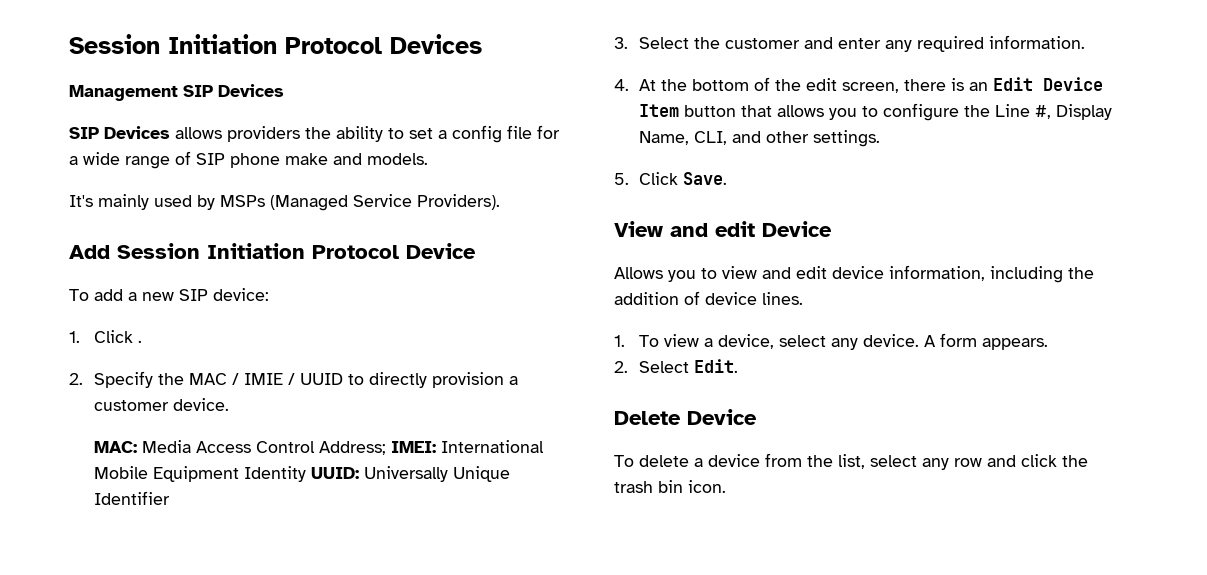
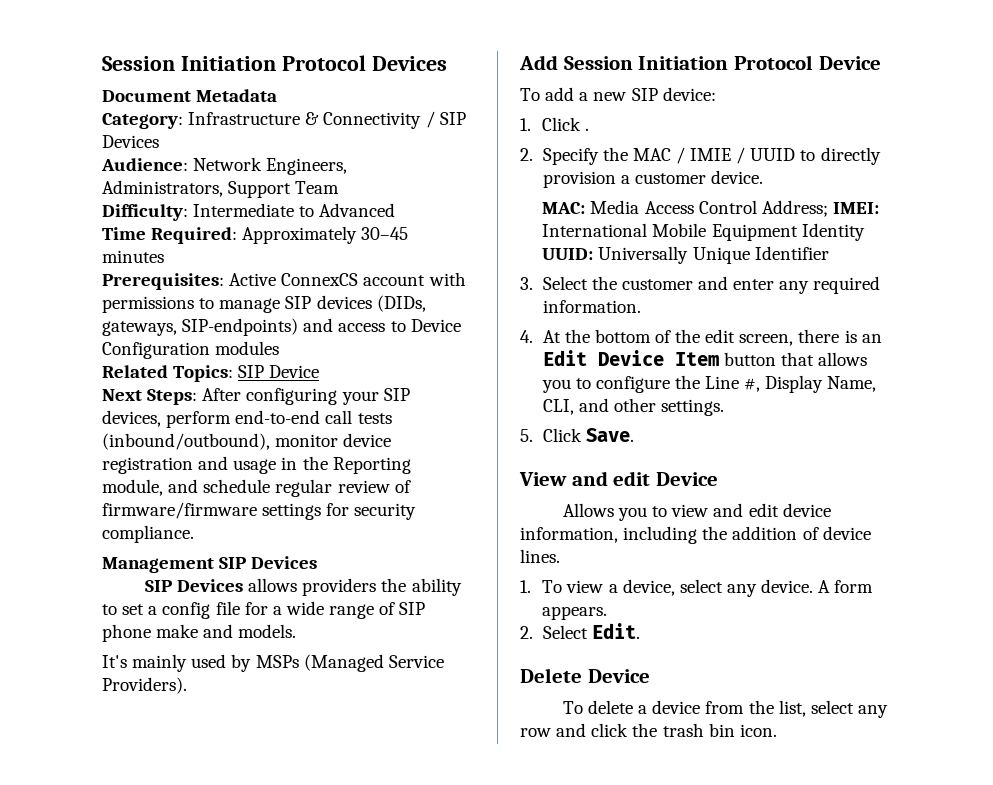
(482, 44) none -> [102,89,278,102] [102,111,466,129] [102,135,159,148] [101,157,348,175] [102,180,340,198] [102,203,396,221] [102,226,409,244] [102,250,164,263] [102,272,466,290] [102,295,426,313] [102,318,461,336] [102,341,280,359] [102,365,320,382] [102,388,410,405] [102,410,392,428] [102,433,392,450] [102,456,411,474] [102,479,411,497] [102,502,417,520] [102,525,194,543] // Document Metadata // Category: Infrastructure & Connectivity / SIP Devices // Audience: Network Engineers, Administrators, Support Team // Difficulty: Intermediate to Advanced // Time Required: Approximately 30–45 minutes // Prerequisites: Active ConnexCS account with permissions to manage SIP devices (DIDs, gateways, SIP-endpoints) and access to Device Configuration modules // Related Topics: SIP Device // Next Steps: After configuring your SIP devices, perform end-to-end call tests (inbound/outbound), monitor device registration and usage in the Reporting module, and schedule regular review of firmware/firmware settings for security compliance.

